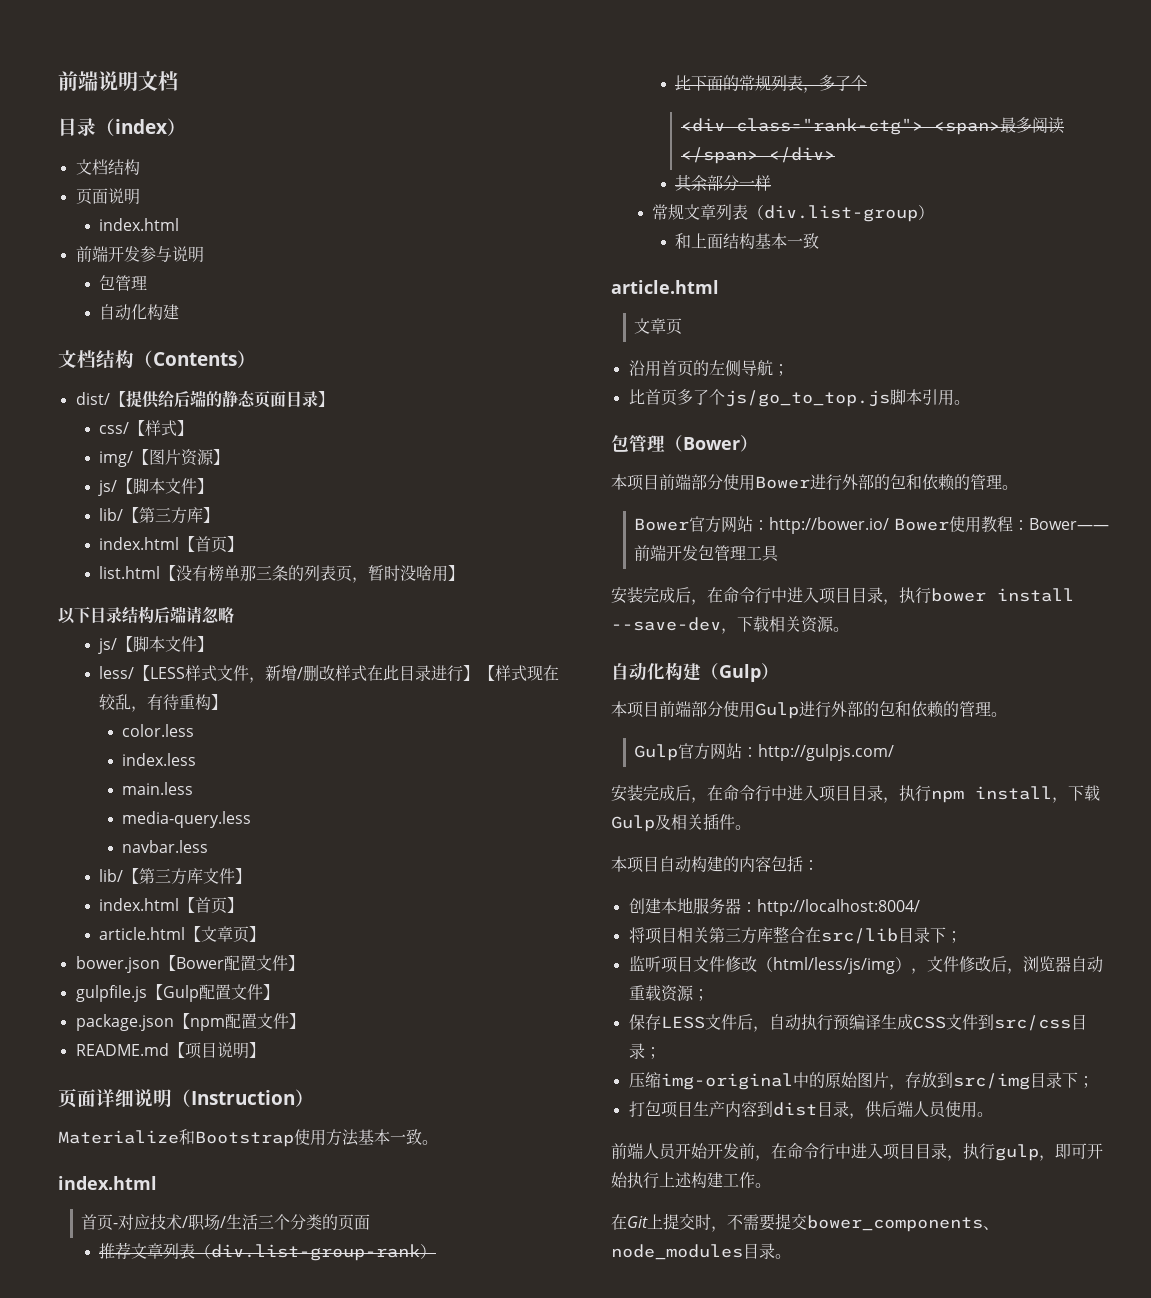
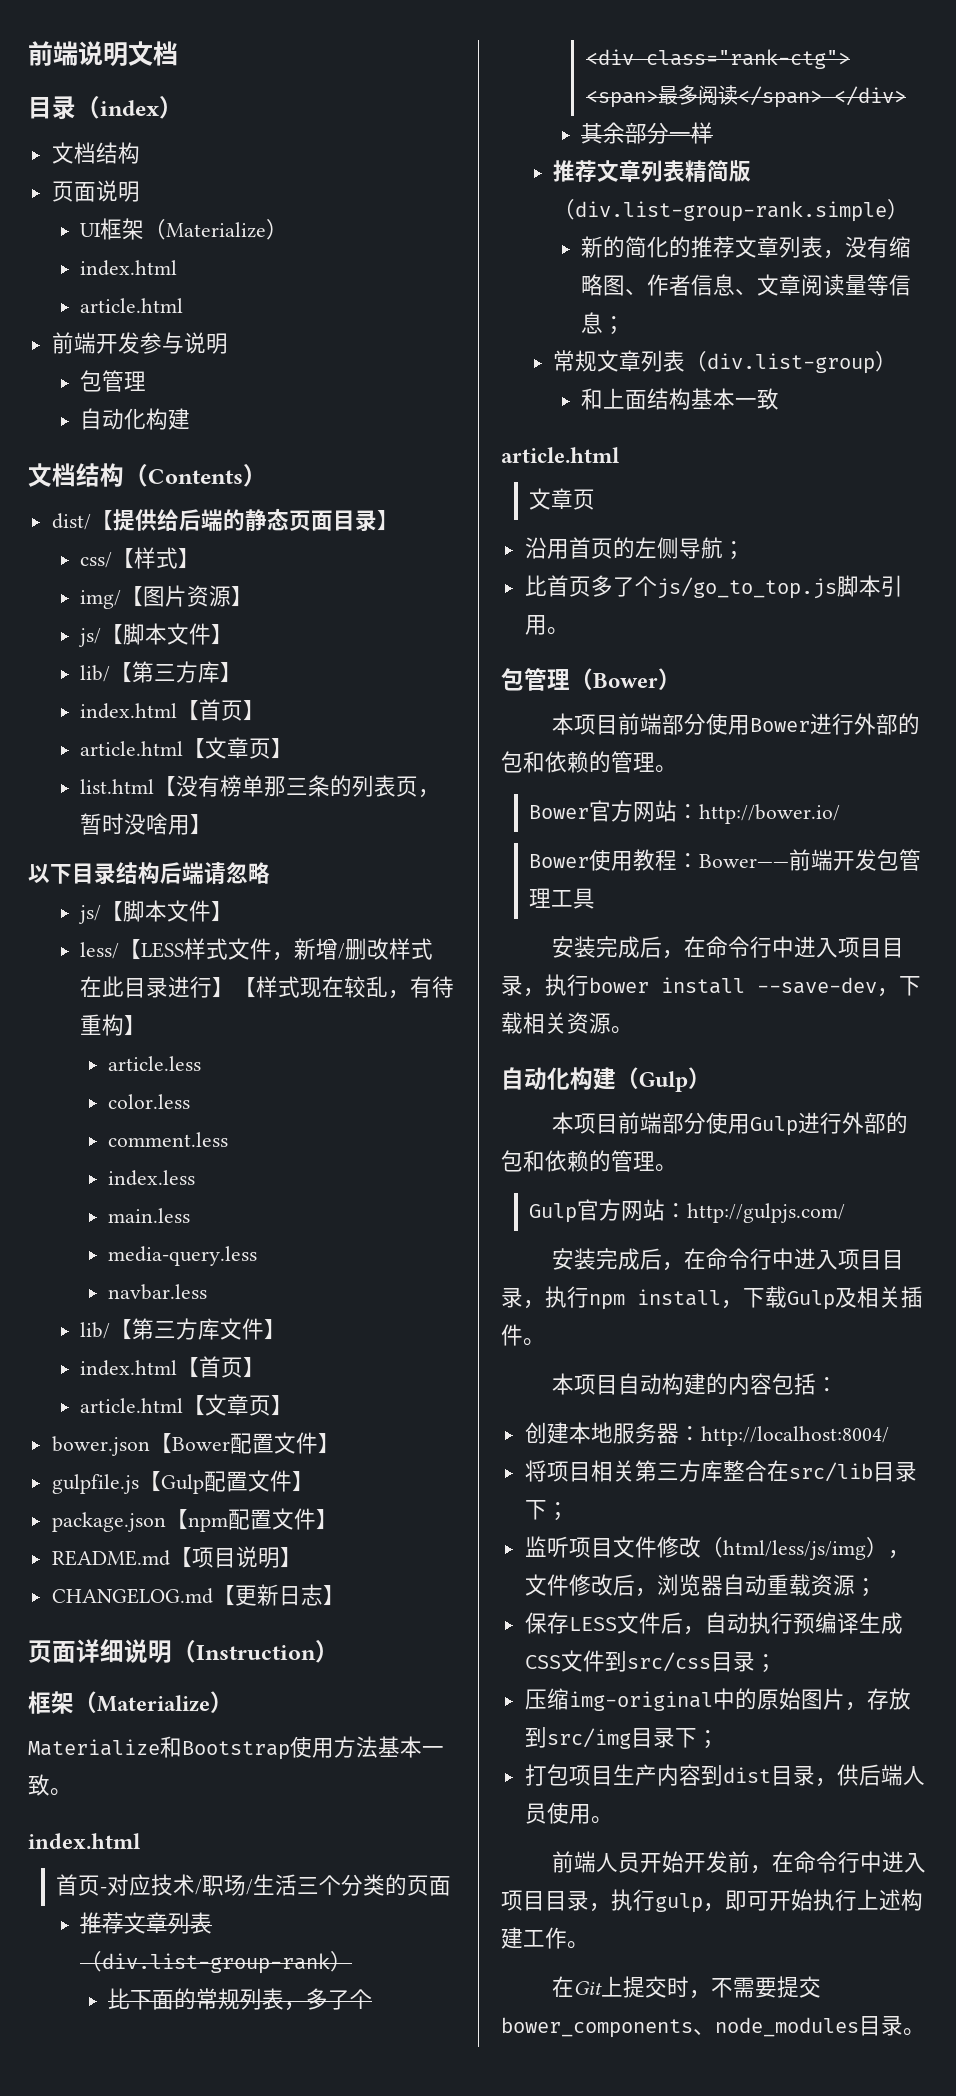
[98,218,179,231] // index.html -> [80,218,289,240] [80,260,178,276] [80,298,184,313] // UI框架（Materialize） // index.html // article.html
(243, 544) none -> [80,737,294,759] // article.html【文章页】
(227, 702) none -> [108,1056,202,1071] // article.less
(195, 730) none -> [108,1132,229,1147] // comment.less
(265, 1050) none -> [51,1584,345,1606] // CHANGELOG.md【更新日志】
(314, 1098) none -> [28,1691,233,1714] // 框架（Materialize）
(772, 183) none -> [553,160,752,183] [553,199,910,222] [581,236,912,259] [581,274,912,296] [581,312,626,335] // 推荐文章列表精简版（div.list-group-rank.simple） // 新的简化的推荐文章列表，没有缩略图、作者信息、文章阅读量等信息；
(890, 525) none -> (841, 814) //

